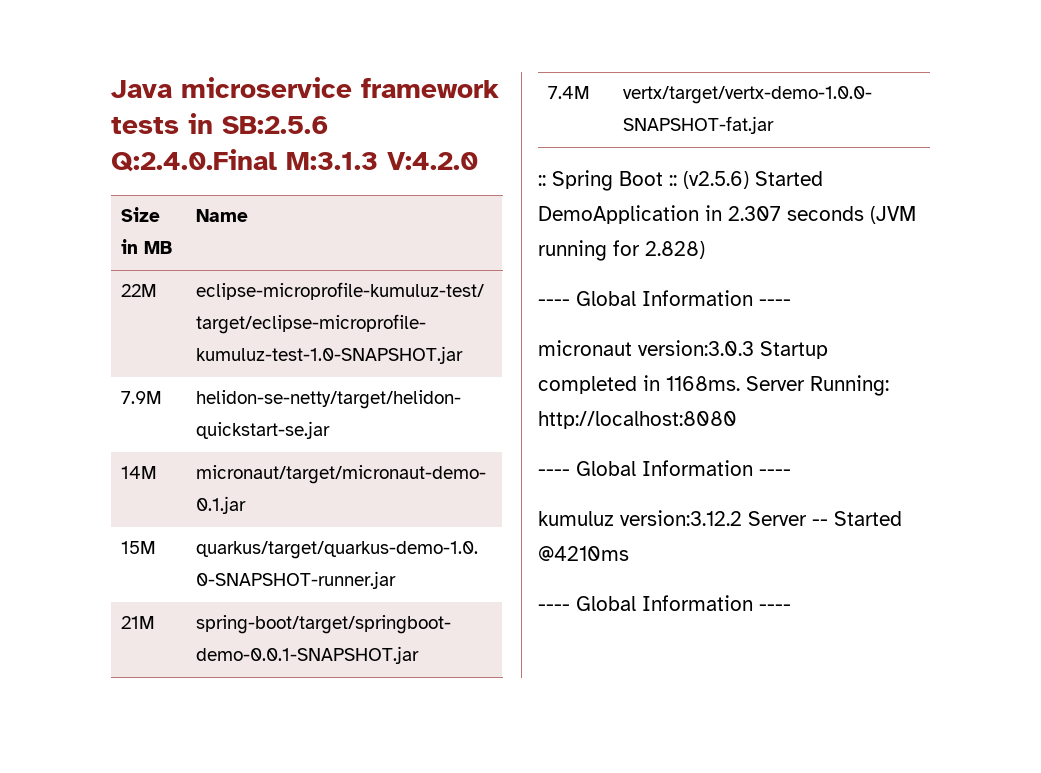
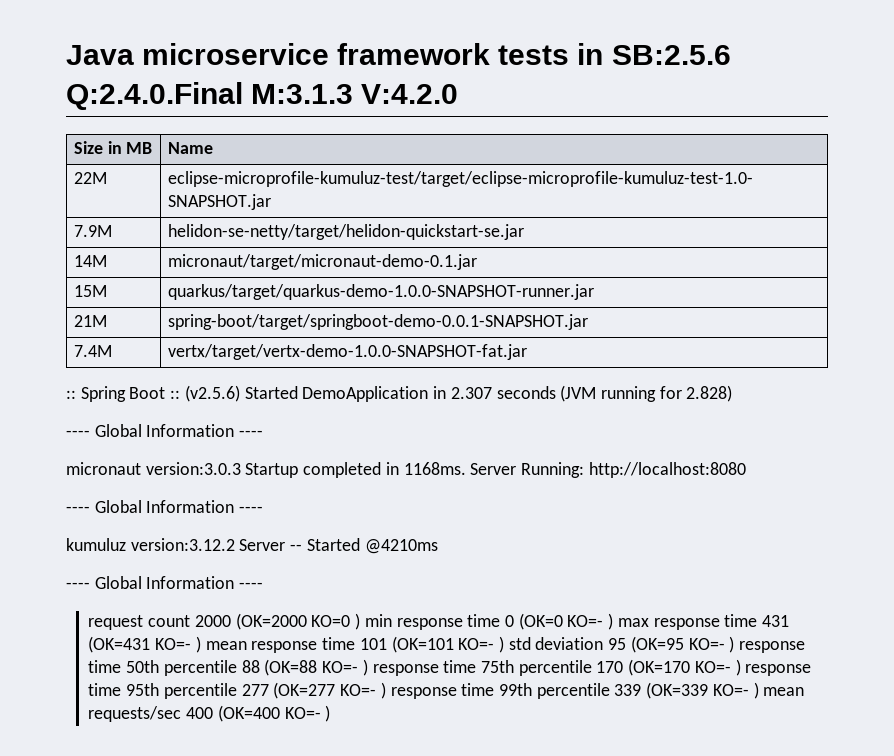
(791, 607) none -> [88,613,790,630] [88,636,806,653] [88,659,812,676] [88,682,805,699] [88,705,331,722] // request count 2000 (OK=2000 KO=0 ) min response time 0 (OK=0 KO=- ) max response time 431 (OK=431 KO=- ) mean response time 101 (OK=101 KO=- ) std deviation 95 (OK=95 KO=- ) response time 50th percentile 88 (OK=88 KO=- ) response time 75th percentile 170 (OK=170 KO=- ) response time 95th percentile 277 (OK=277 KO=- ) response time 99th percentile 339 (OK=339 KO=- ) mean requests/sec 400 (OK=400 KO=- )

